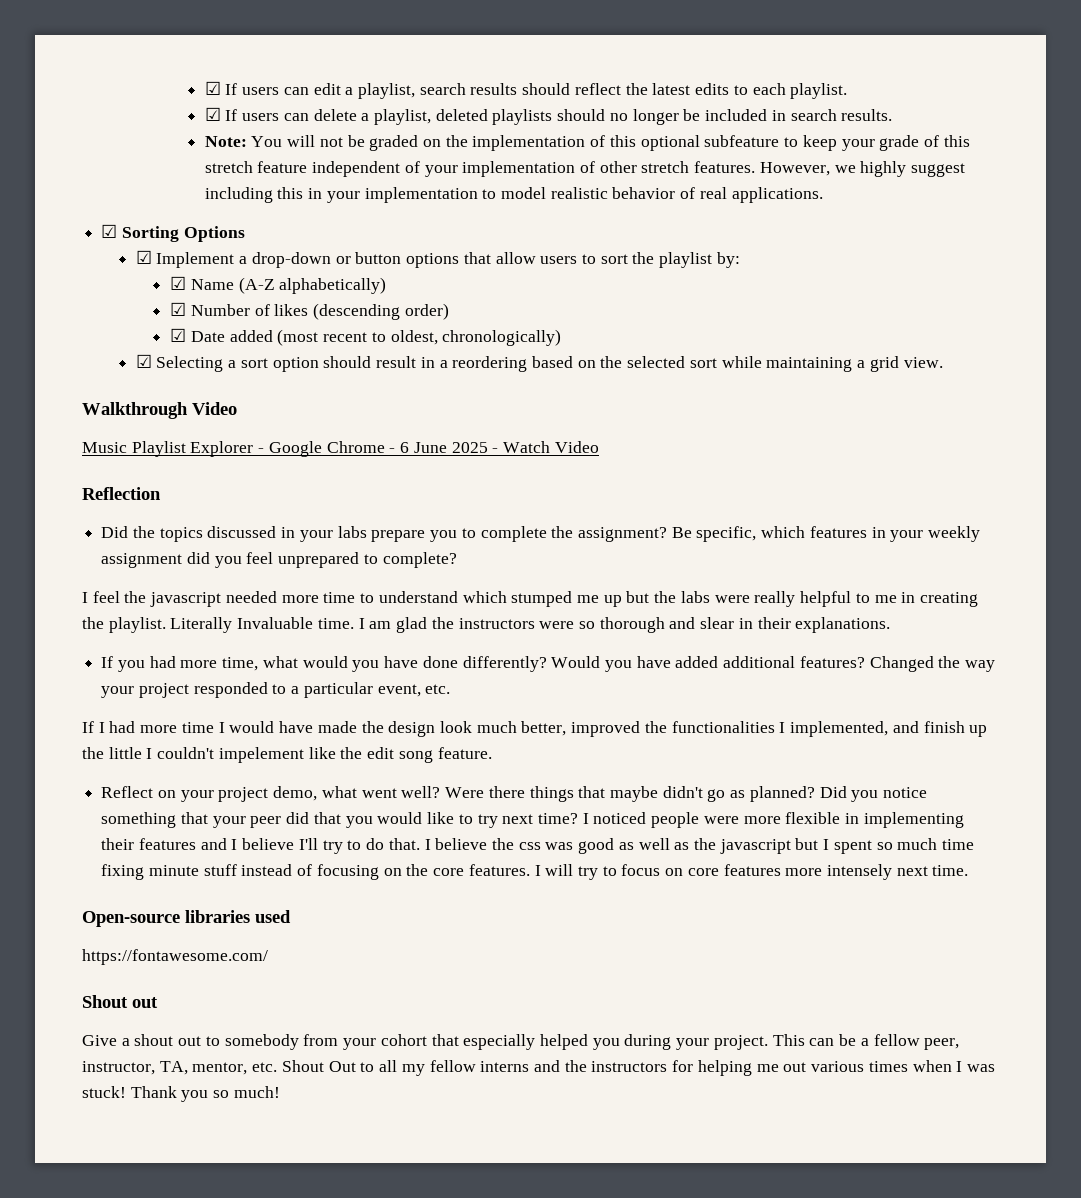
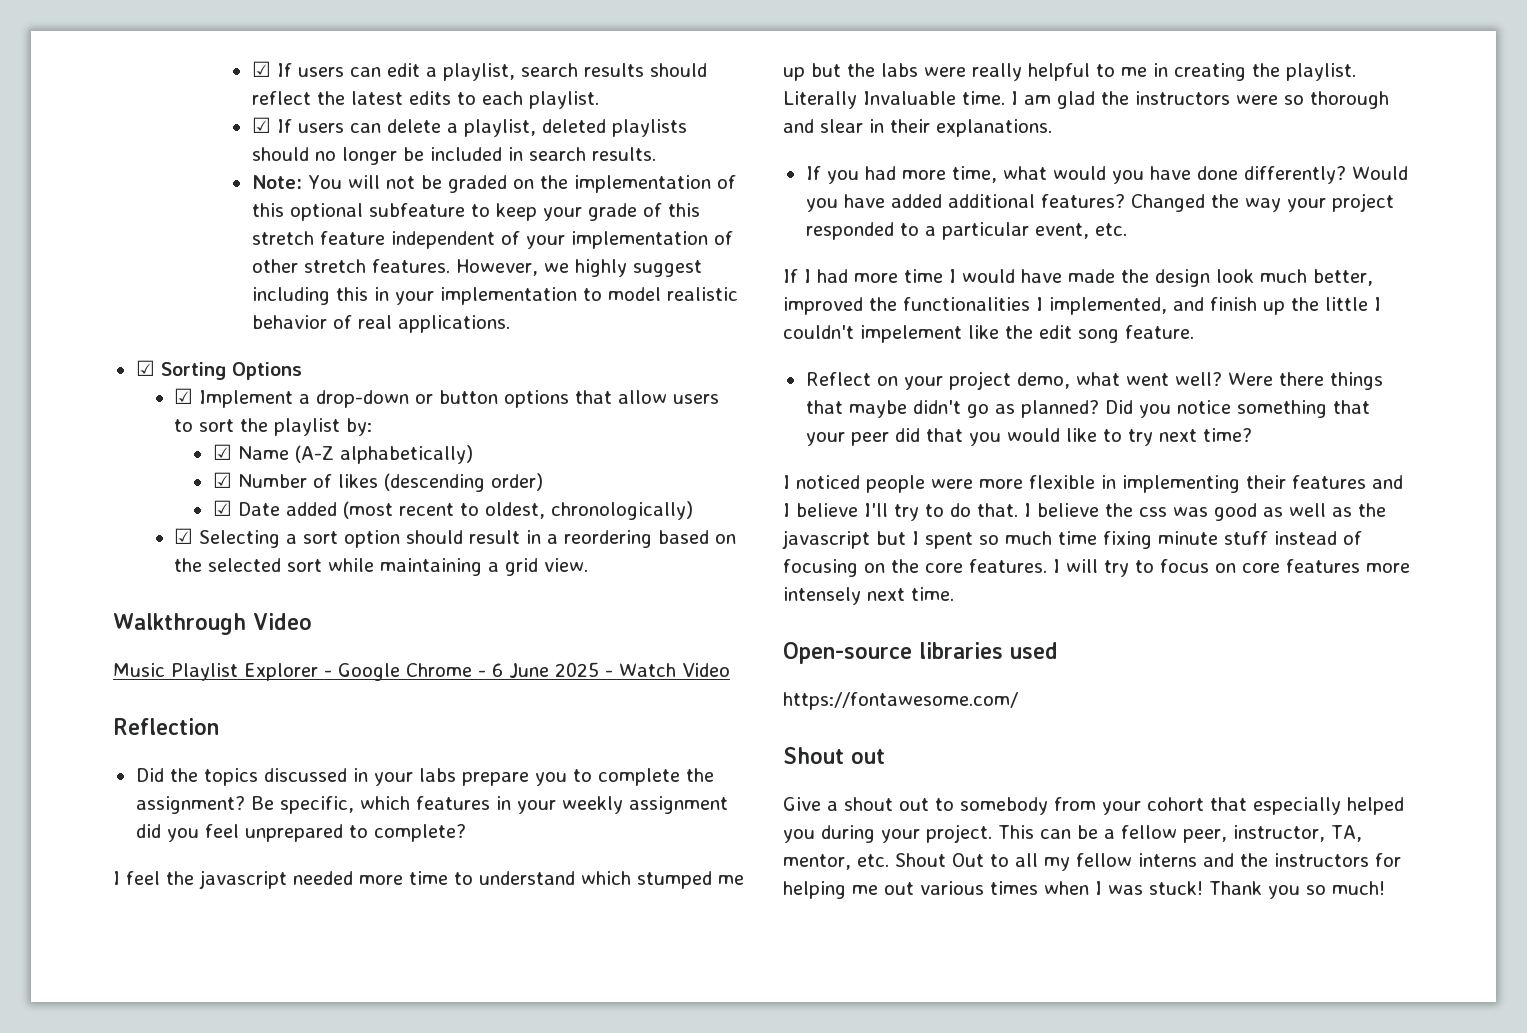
(578, 818) none -> (1252, 435) //

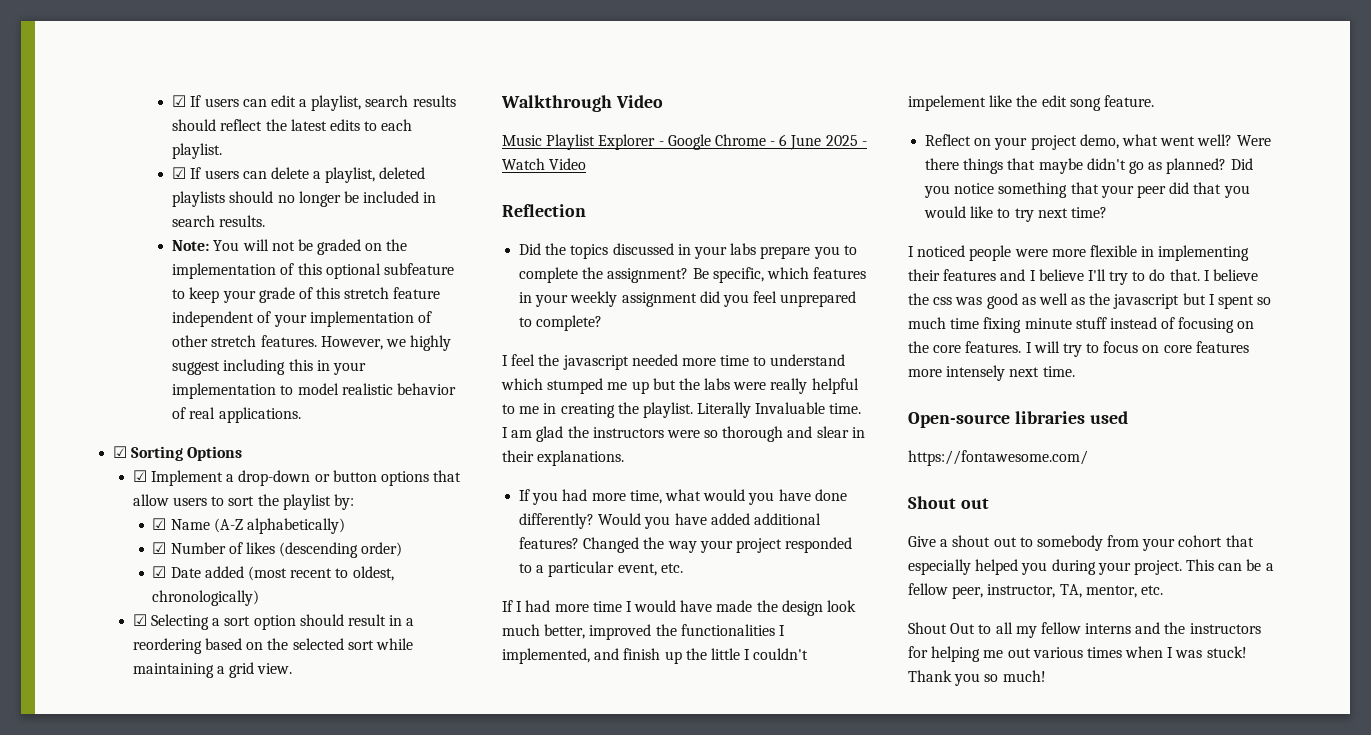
(889, 860) none -> (1163, 590) //

